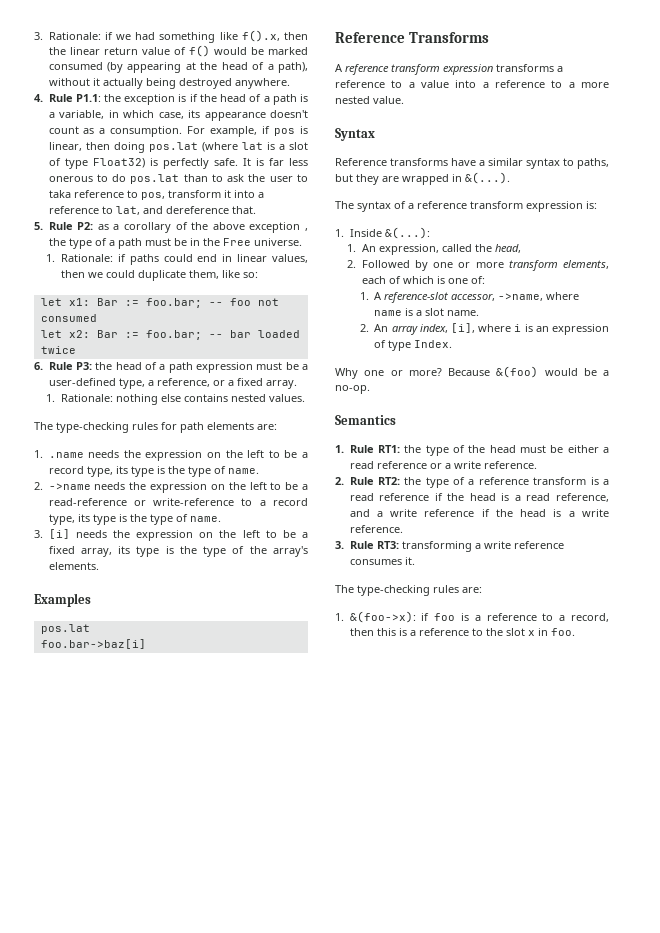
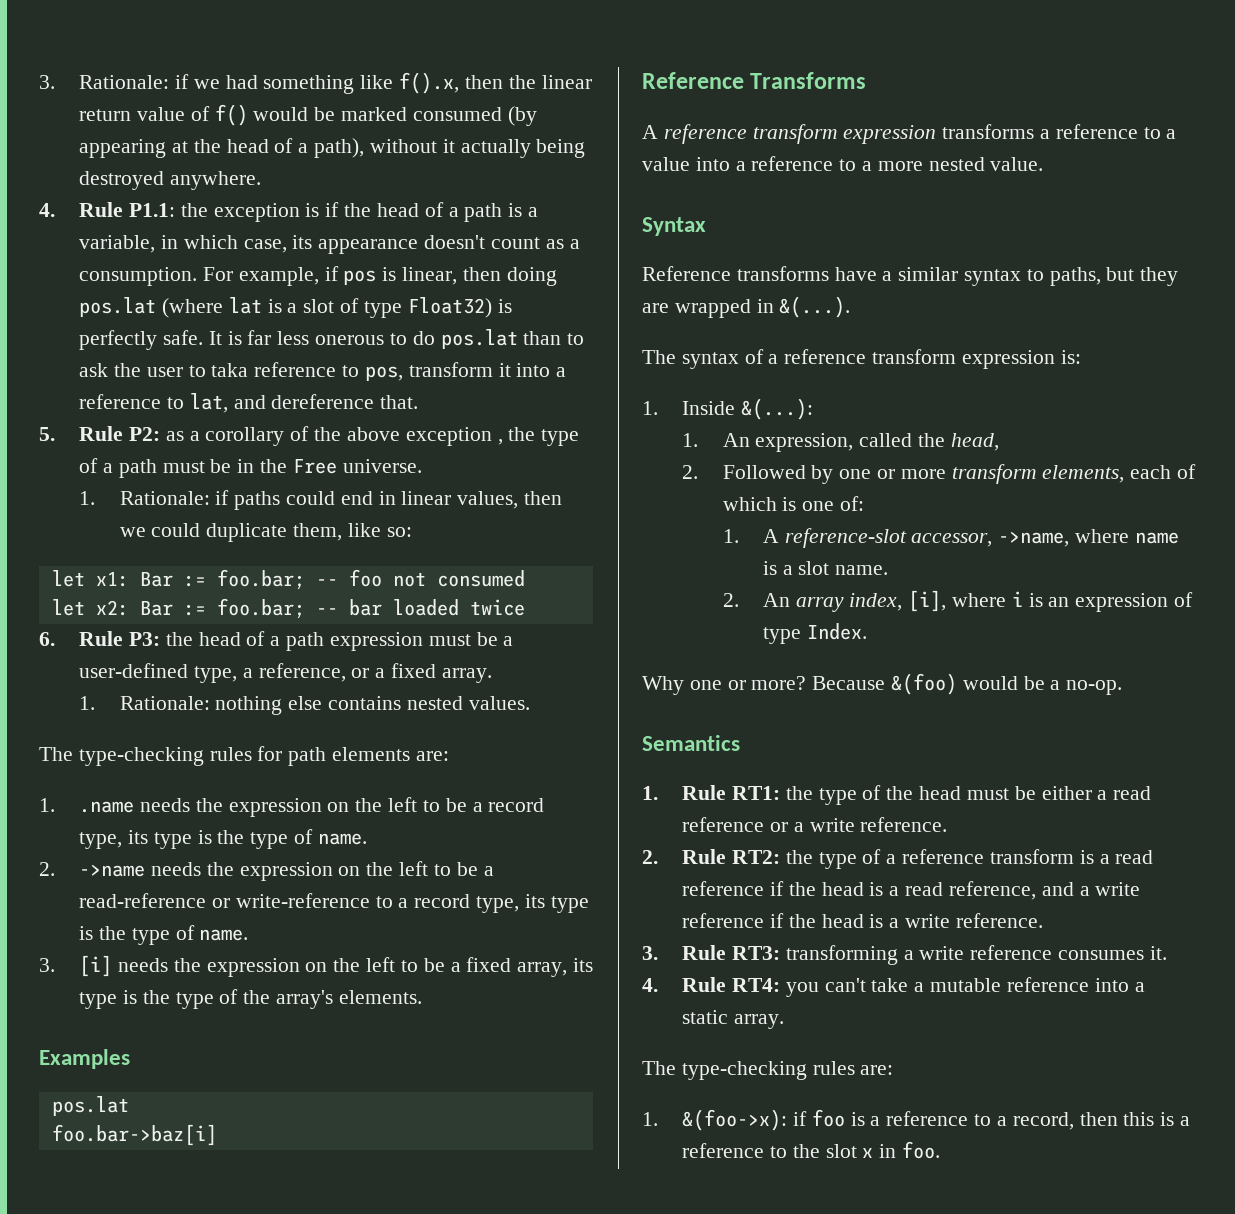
(415, 561) none -> [642,977,1145,997] [682,1010,785,1029] // 4. Rule RT4: you can't take a mutable reference into a static array.

